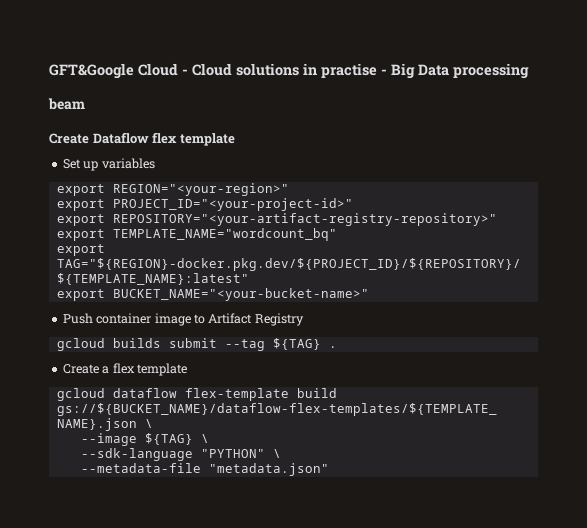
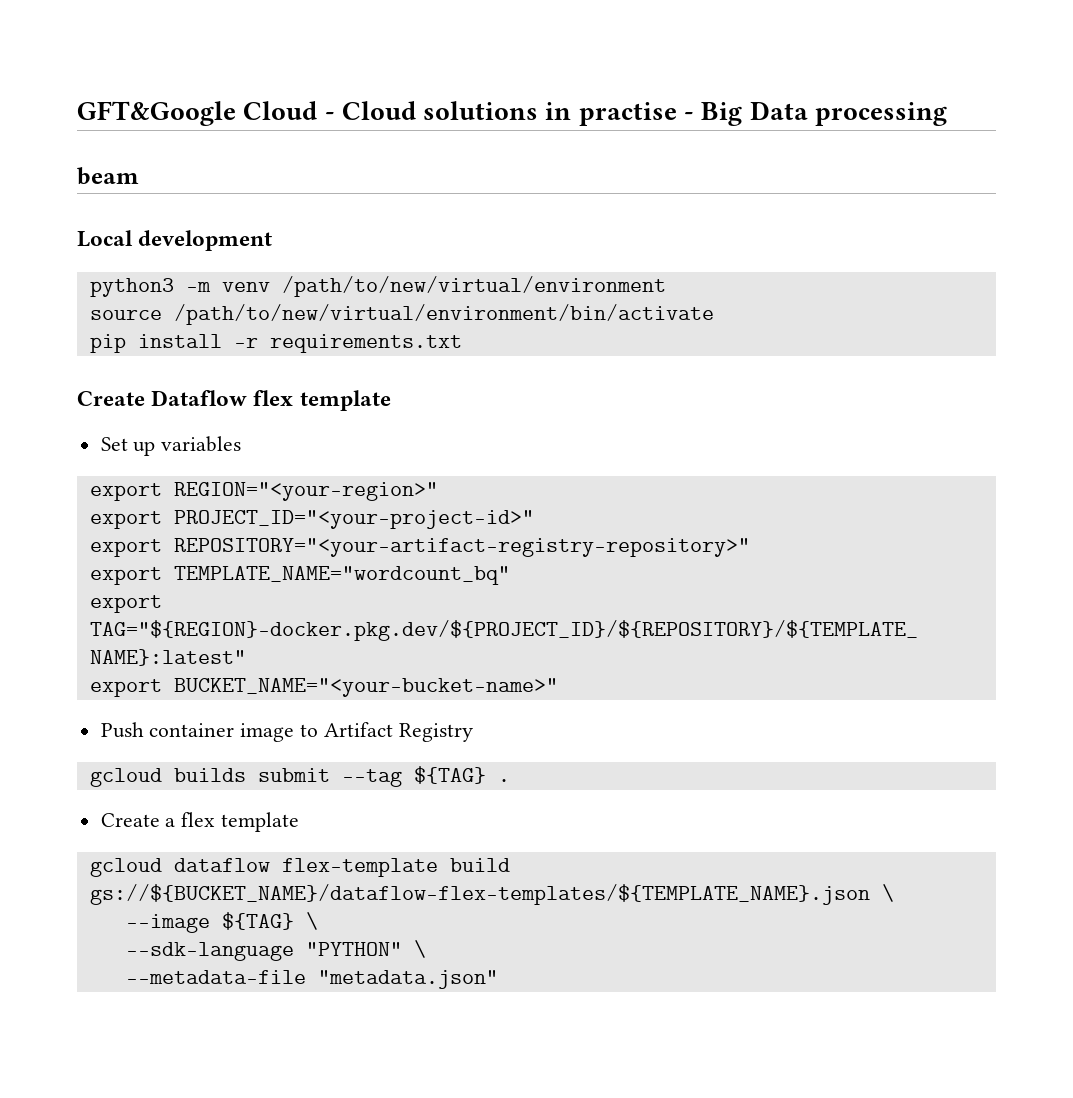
(85, 104) none -> [77,230,273,251] [89,276,666,297] [89,304,714,325] [89,334,462,353] // Local development // python3 -m venv /path/to/new/virtual/environment // source /path/to/new/virtual/environment/bin/activate // pip install -r requirements.txt

